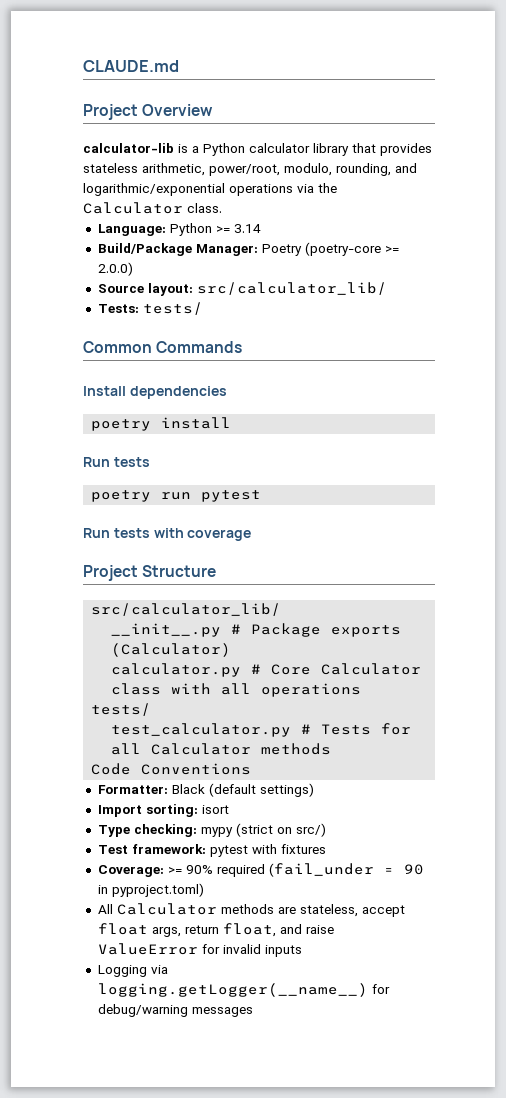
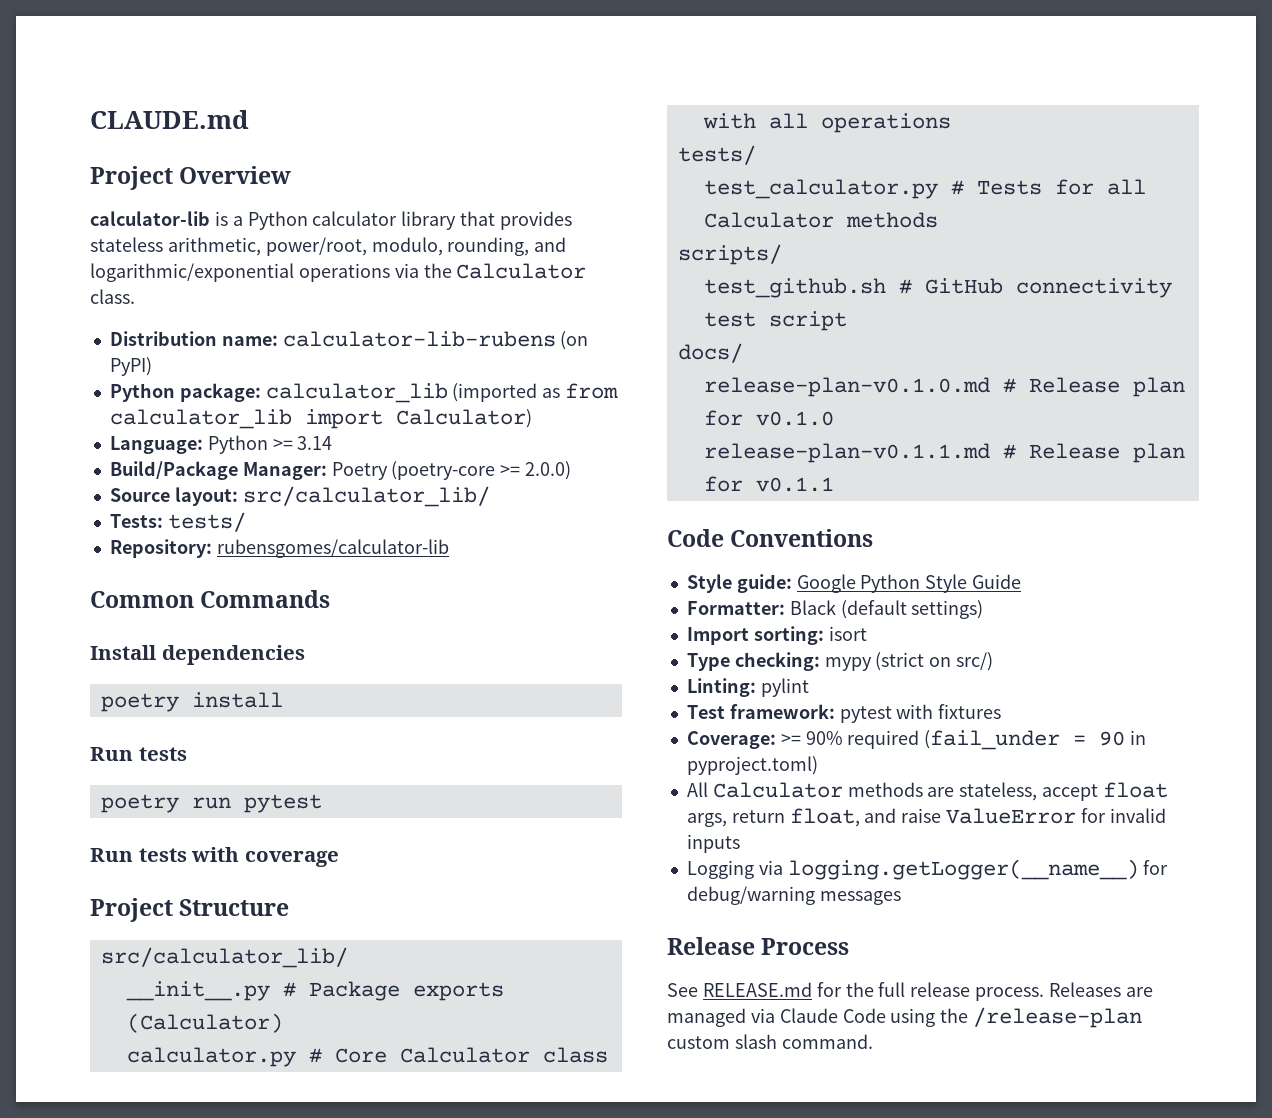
(222, 208) none -> [109,331,589,350] [109,357,152,376] [109,383,619,403] [109,409,532,429] // Distribution name: calculator-lib-rubens (on PyPI) // Python package: calculator_lib (imported as from calculator_lib import Calculator)
(203, 308) none -> [109,539,449,558] // Repository: rubensgomes/calculator-lib
[91,763,252,775] Code Conventions -> [677,244,782,265] [703,278,1172,298] [703,311,847,331] [677,343,743,363] [703,377,1185,397] [703,410,834,426] [703,443,1185,463] [703,476,834,492] [667,529,874,547] [686,574,1022,593] scripts/ // test_github.sh # GitHub connectivity test script // docs/ // release-plan-v0.1.0.md # Release plan for v0.1.0 // release-plan-v0.1.1.md # Release plan for v0.1.1 // Code Conventions // Style guide: Google Python Style Guide
(326, 830) none -> [686,678,809,697] // Linting: pylint
(253, 1012) none -> [667,937,850,955] [667,982,1153,1001] [667,1007,1143,1028] [667,1034,873,1049] // Release Process // See RELEASE.md for the full release process. Releases are managed via Claude Code using the /release-plan custom slash command.

